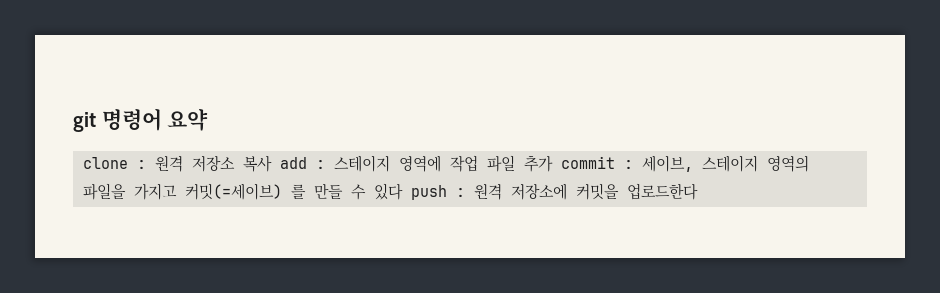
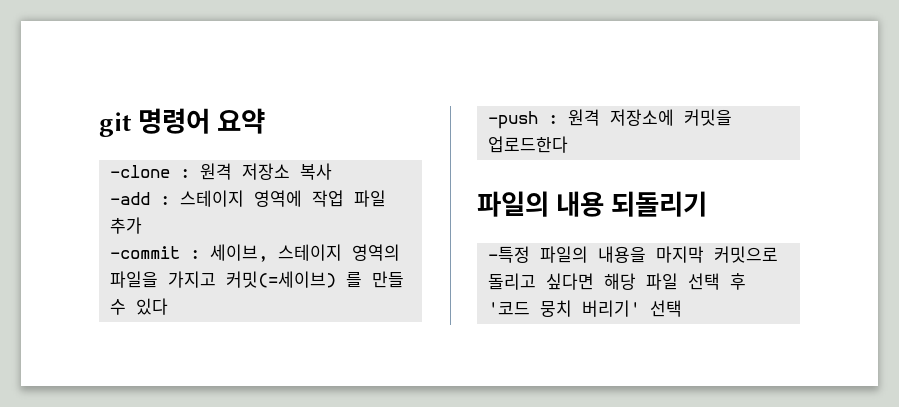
[82,157,128,169] clone -> [110,165,171,178] -clone
[279,157,307,169] add -> [110,192,151,205] // -add
[560,156,615,169] commit -> [110,246,181,259] // -commit
[410,185,447,200] push -> [488,111,539,129] // -push
(698, 191) none -> [477,191,708,217] [488,246,779,263] [488,273,747,290] [488,300,683,317] // 파일의 내용 되돌리기 // -특정 파일의 내용을 마지막 커밋으로 돌리고 싶다면 해당 파일 선택 후 '코드 뭉치 버리기' 선택

